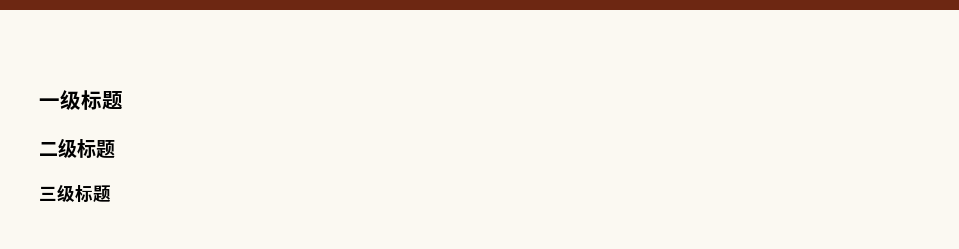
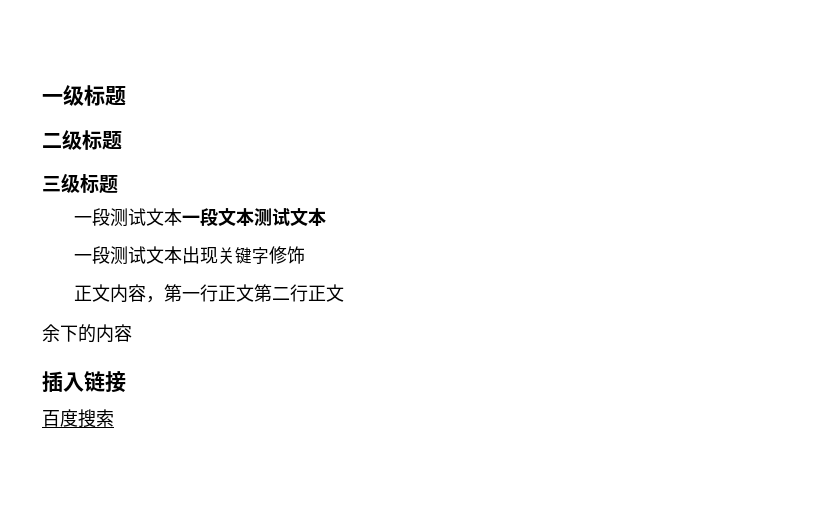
(111, 193) none -> [74,208,327,227] [74,246,306,265] [74,284,345,303] [42,324,132,343] [42,371,126,393] [42,409,114,428] // 一段测试文本一段文本测试文本 // 一段测试文本出现关键字修饰 // 正文内容，第一行正文第二行正文 // 余下的内容 // 插入链接 // 百度搜索

